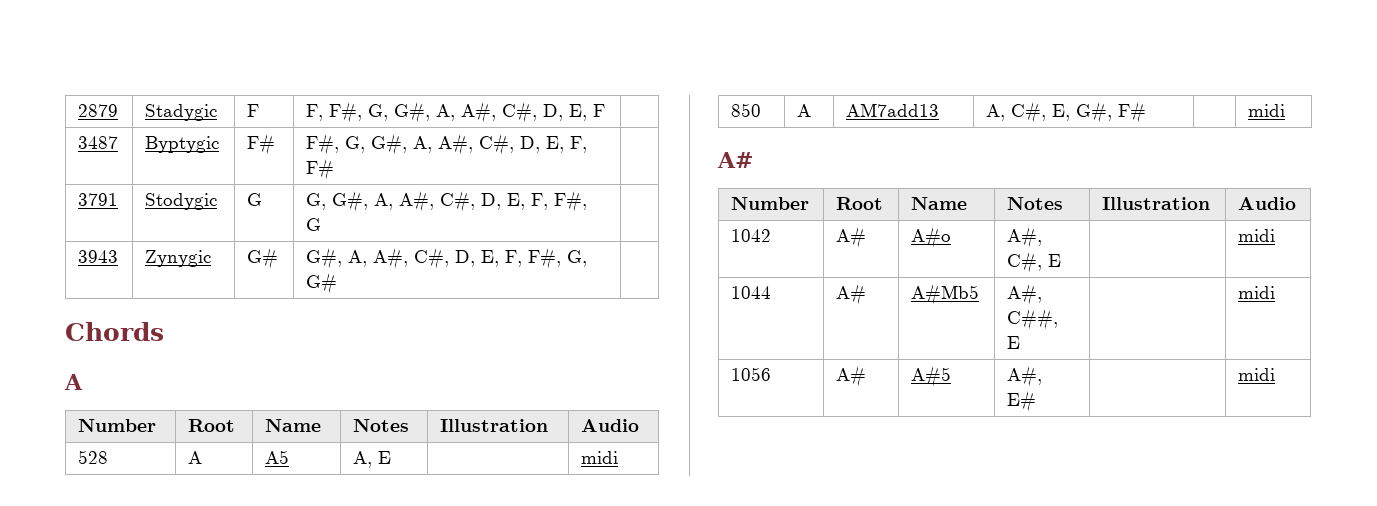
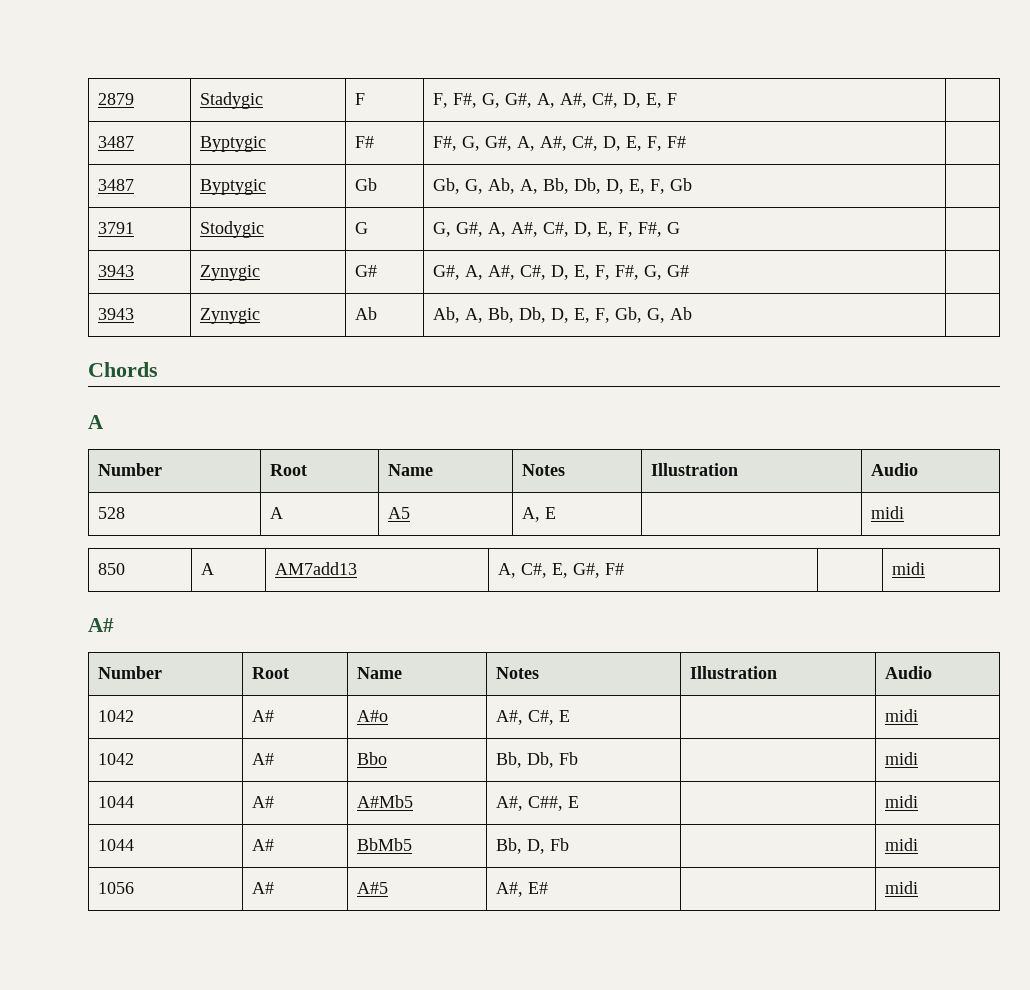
(335, 169) none -> [98,179,135,191] [200,179,267,195] [355,178,378,191] [433,178,693,194] // 3487 | Byptygic | Gb | Gb, G, Ab, A, Bb, Db, D, E, F, Gb |
(338, 283) none -> [98,308,135,320] [200,308,261,324] [355,307,378,320] [433,307,693,323] // 3943 | Zynygic | Ab | Ab, A, Bb, Db, D, E, F, Gb, G, Ab |
(1276, 235) none -> [98,753,135,765] [252,753,275,765] [357,752,388,765] [496,752,579,768] [885,752,919,765] // 1042 | A# | Bbo | Bb, Db, Fb | | midi
(1276, 292) none -> [98,839,135,851] [252,839,275,851] [357,838,413,851] [496,838,570,854] [885,838,919,851] // 1044 | A# | BbMb5 | Bb, D, Fb | | midi

